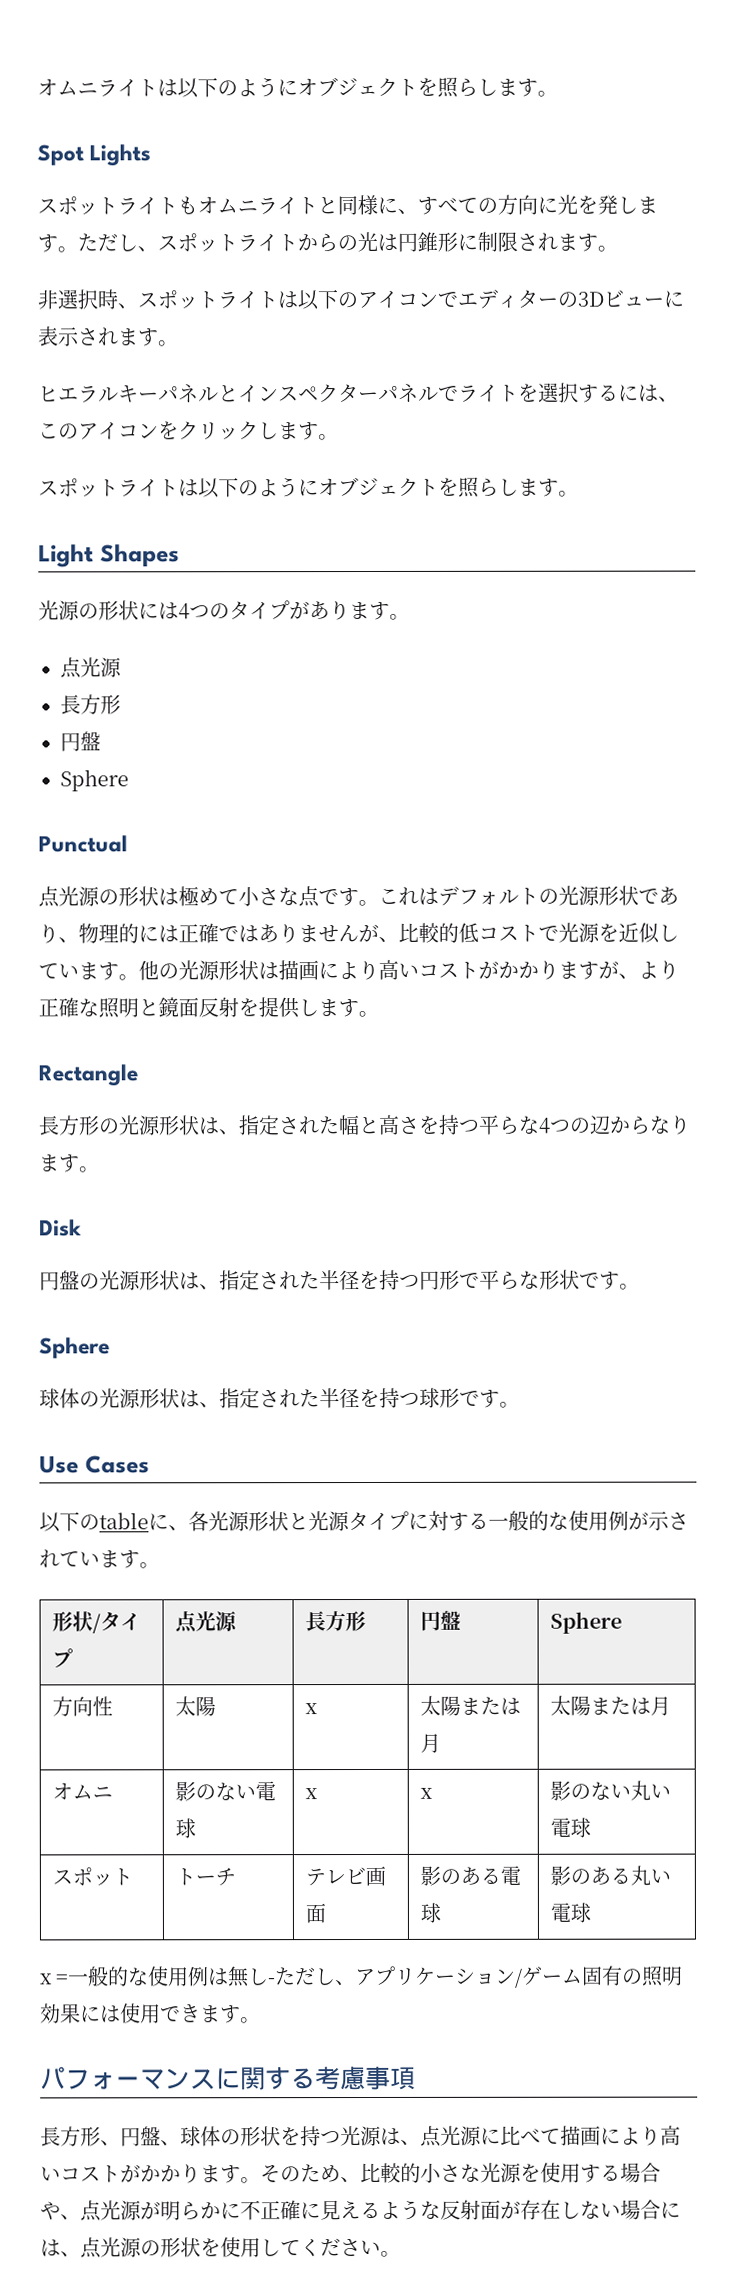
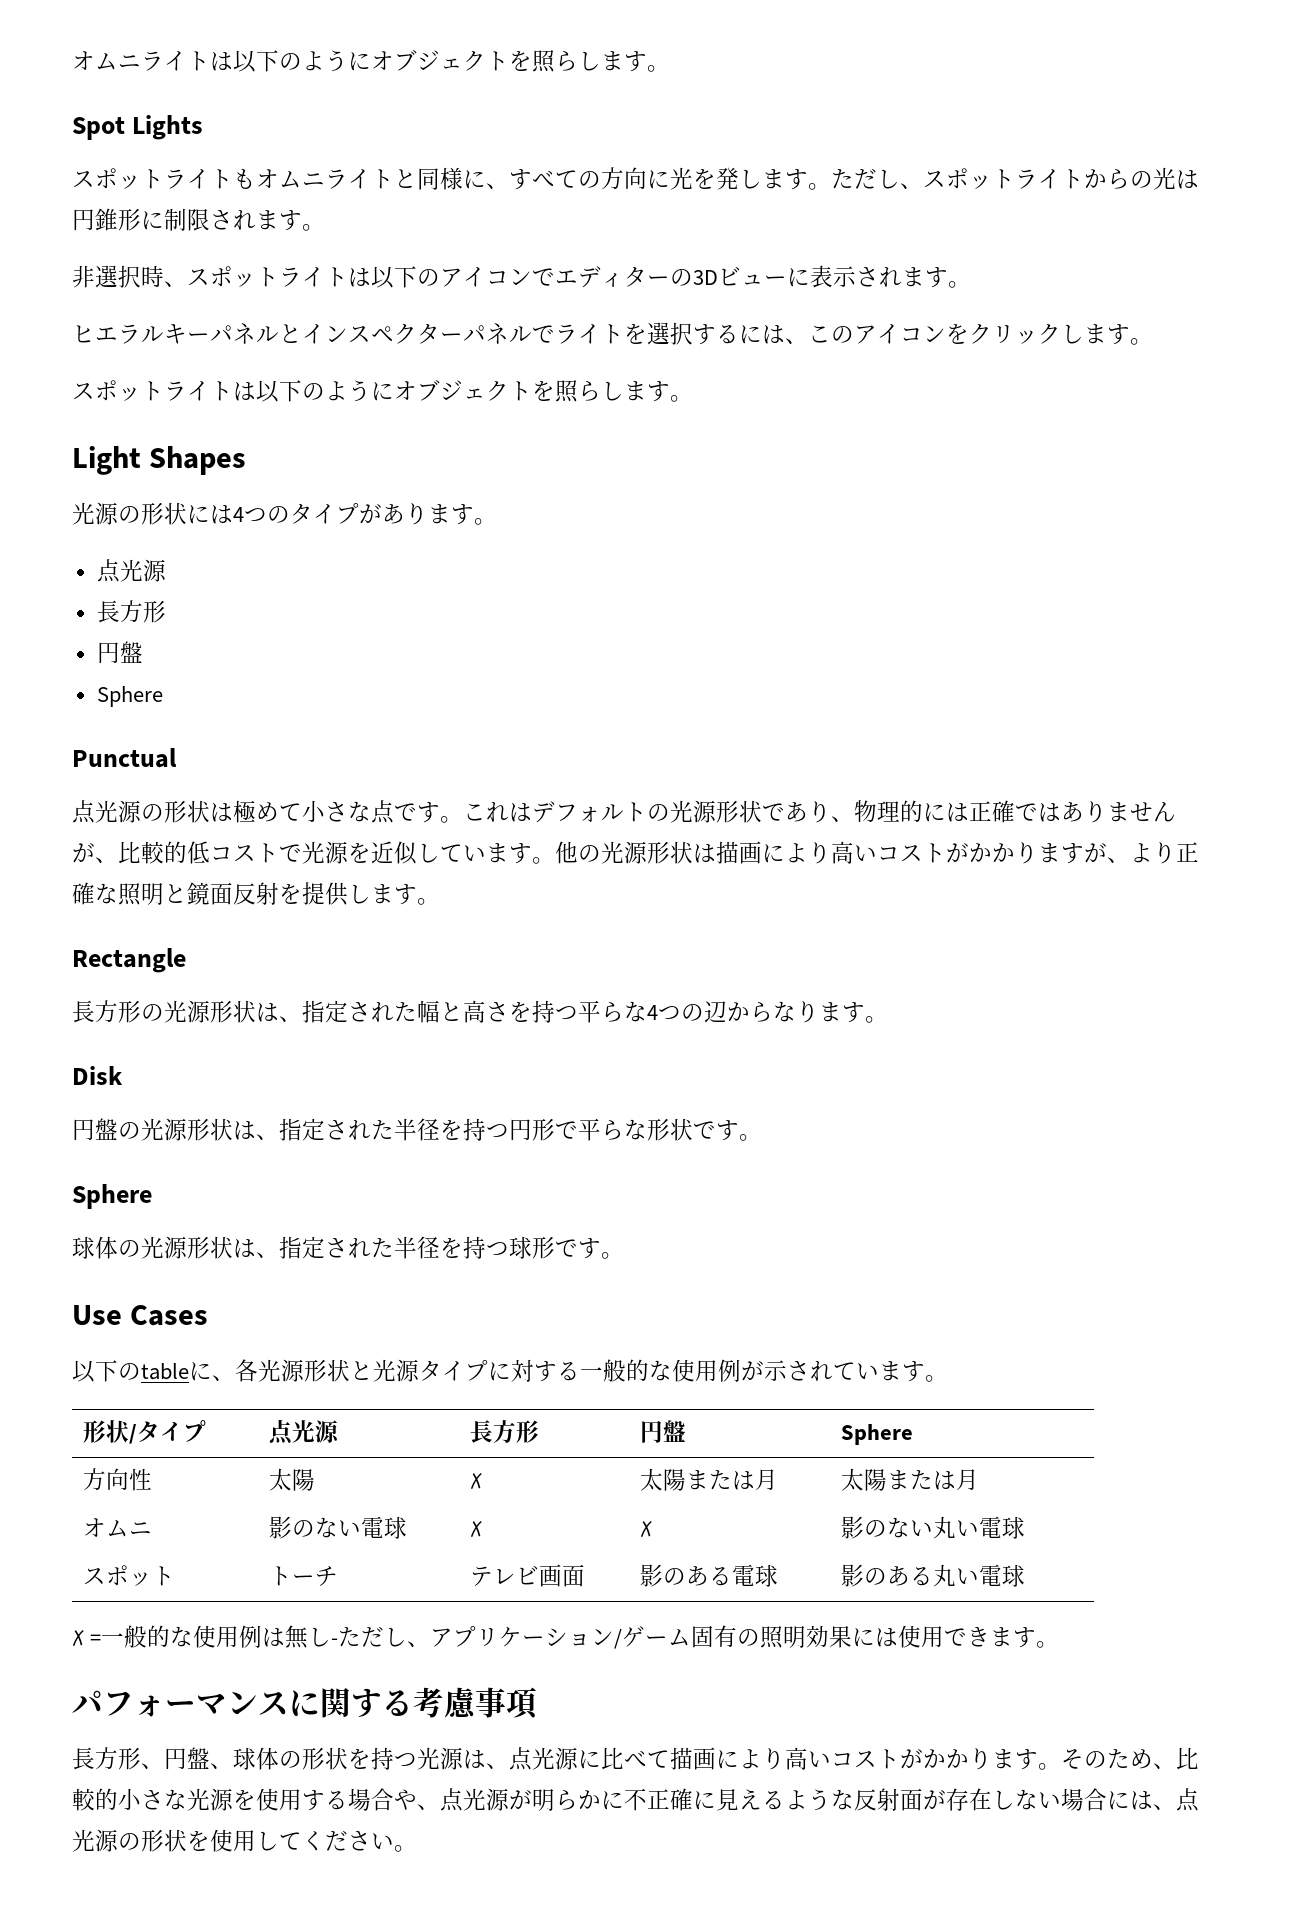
[305,1703,319,1715] x -> [470,1473,483,1489] ✗
[305,1788,319,1800] [420,1787,434,1799] x | x -> [470,1521,483,1537] [640,1521,653,1537] ✗ | ✗
[40,1973,53,1985] x -> [72,1630,84,1646] ✗

